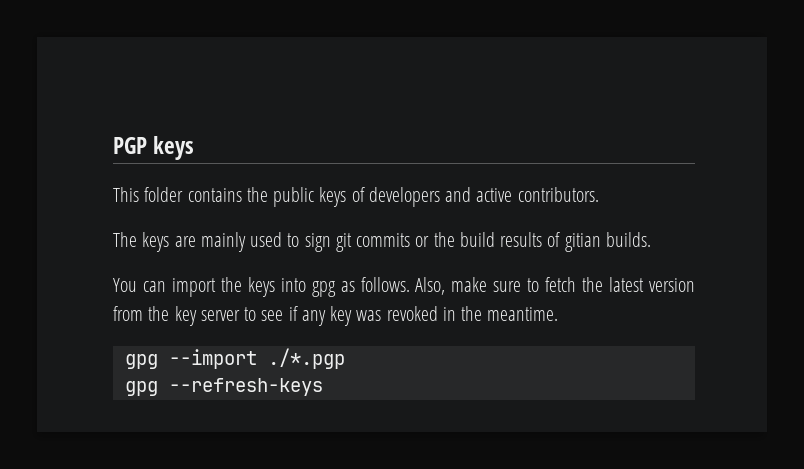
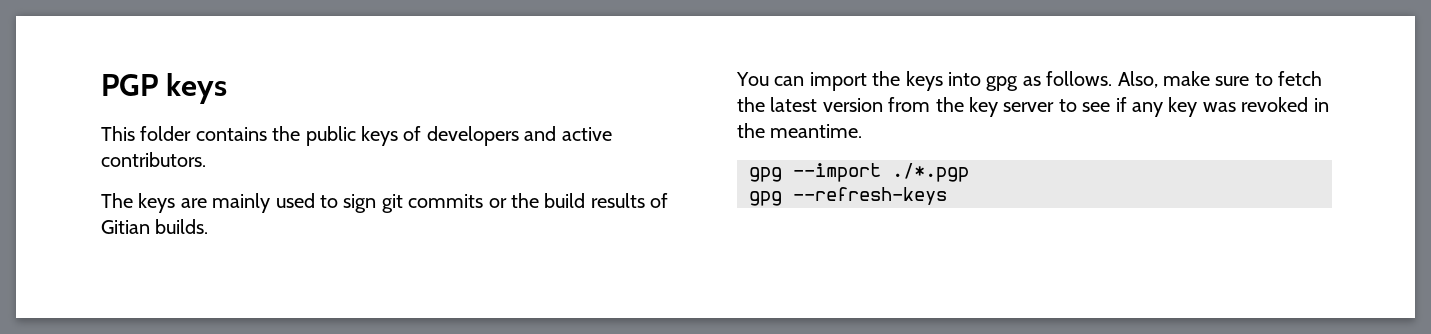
[564,233,601,252] gitian -> [101,220,150,234] Gitian

